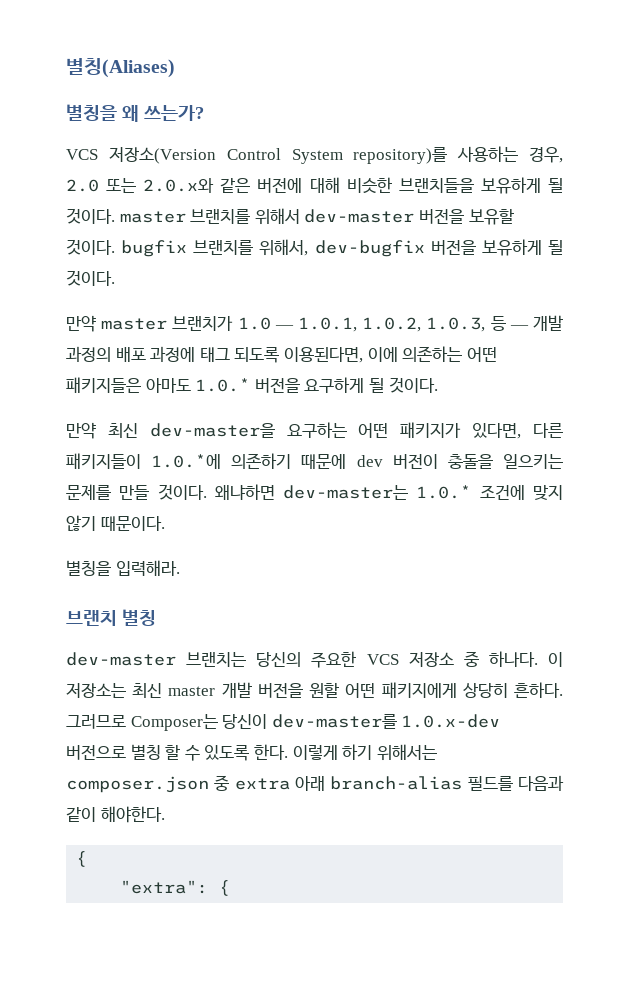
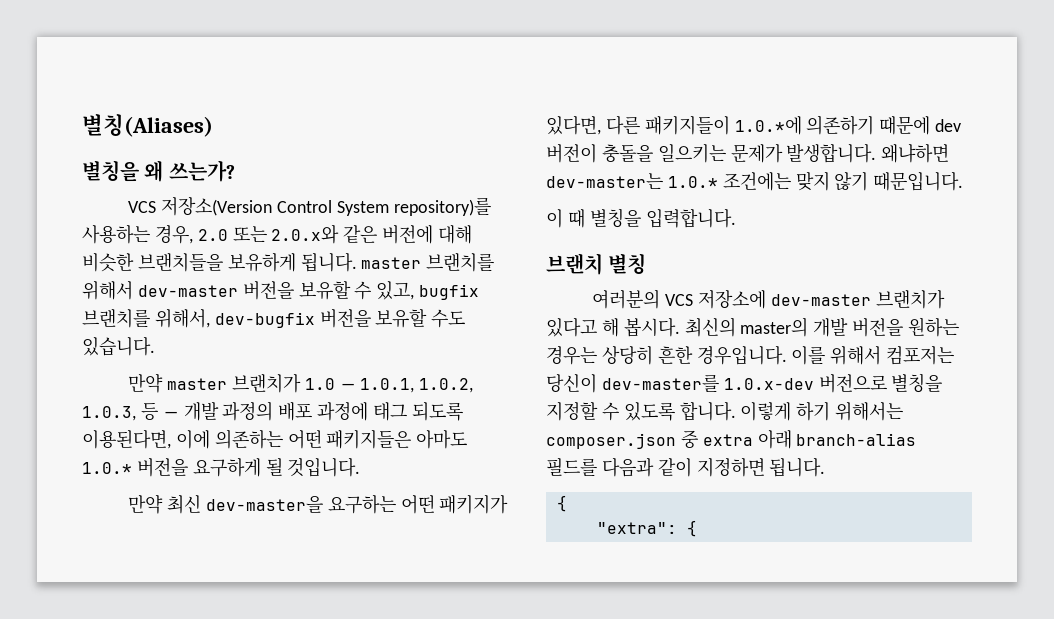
[547,178,563,193] [66,208,115,224] 될 것이다. -> [300,252,357,272] 됩니다.
[66,239,115,255] 것이다. -> [354,281,415,300] 수 있고,
[481,239,563,256] [66,270,115,286] 보유하게 될 것이다. -> [375,309,466,328] [82,336,155,356] 보유할 수도 있습니다.
[388,377,438,393] 것이다. -> [287,457,361,477] 것입니다.
[66,484,207,500] 문제를 만들 것이다. -> [730,143,877,163] 문제가 발생합니다.
[479,485,525,500] 조건에 -> [722,172,791,191] 조건에는
[100,516,165,531] [66,560,180,576] [66,609,156,626] [66,651,563,668] [66,682,563,698] [66,714,218,731] 때문이다. // 별칭을 입력해라. // 브랜치 별칭 // dev-master 브랜치는 당신의 주요한 VCS 저장소 중 하나다. 이 저장소는 최신 master 개발 버전을 원할 어떤 패키지에게 상당히 흔하다. 그러므로 Composer는 -> [873,171,964,191] [546,208,736,228] [546,253,647,275] [592,289,945,309] [546,317,960,337] [546,345,955,365] 때문입니다. // 이 때 별칭을 입력합니다. // 브랜치 별칭 // 여러분의 VCS 저장소에 dev-master 브랜치가 있다고 해 봅시다. 최신의 master의 개발 버전을 원하는 경우는 상당히 흔한 경우입니다. 이를 위해서 컴포저는
[130,744,181,760] 별칭 할 -> [891,373,943,393] [546,401,598,421] 별칭을 지정할
[253,744,288,760] 한다. -> [679,401,736,421] 합니다.
[100,806,165,823] 해야한다. -> [696,457,826,477] 지정하면 됩니다.

